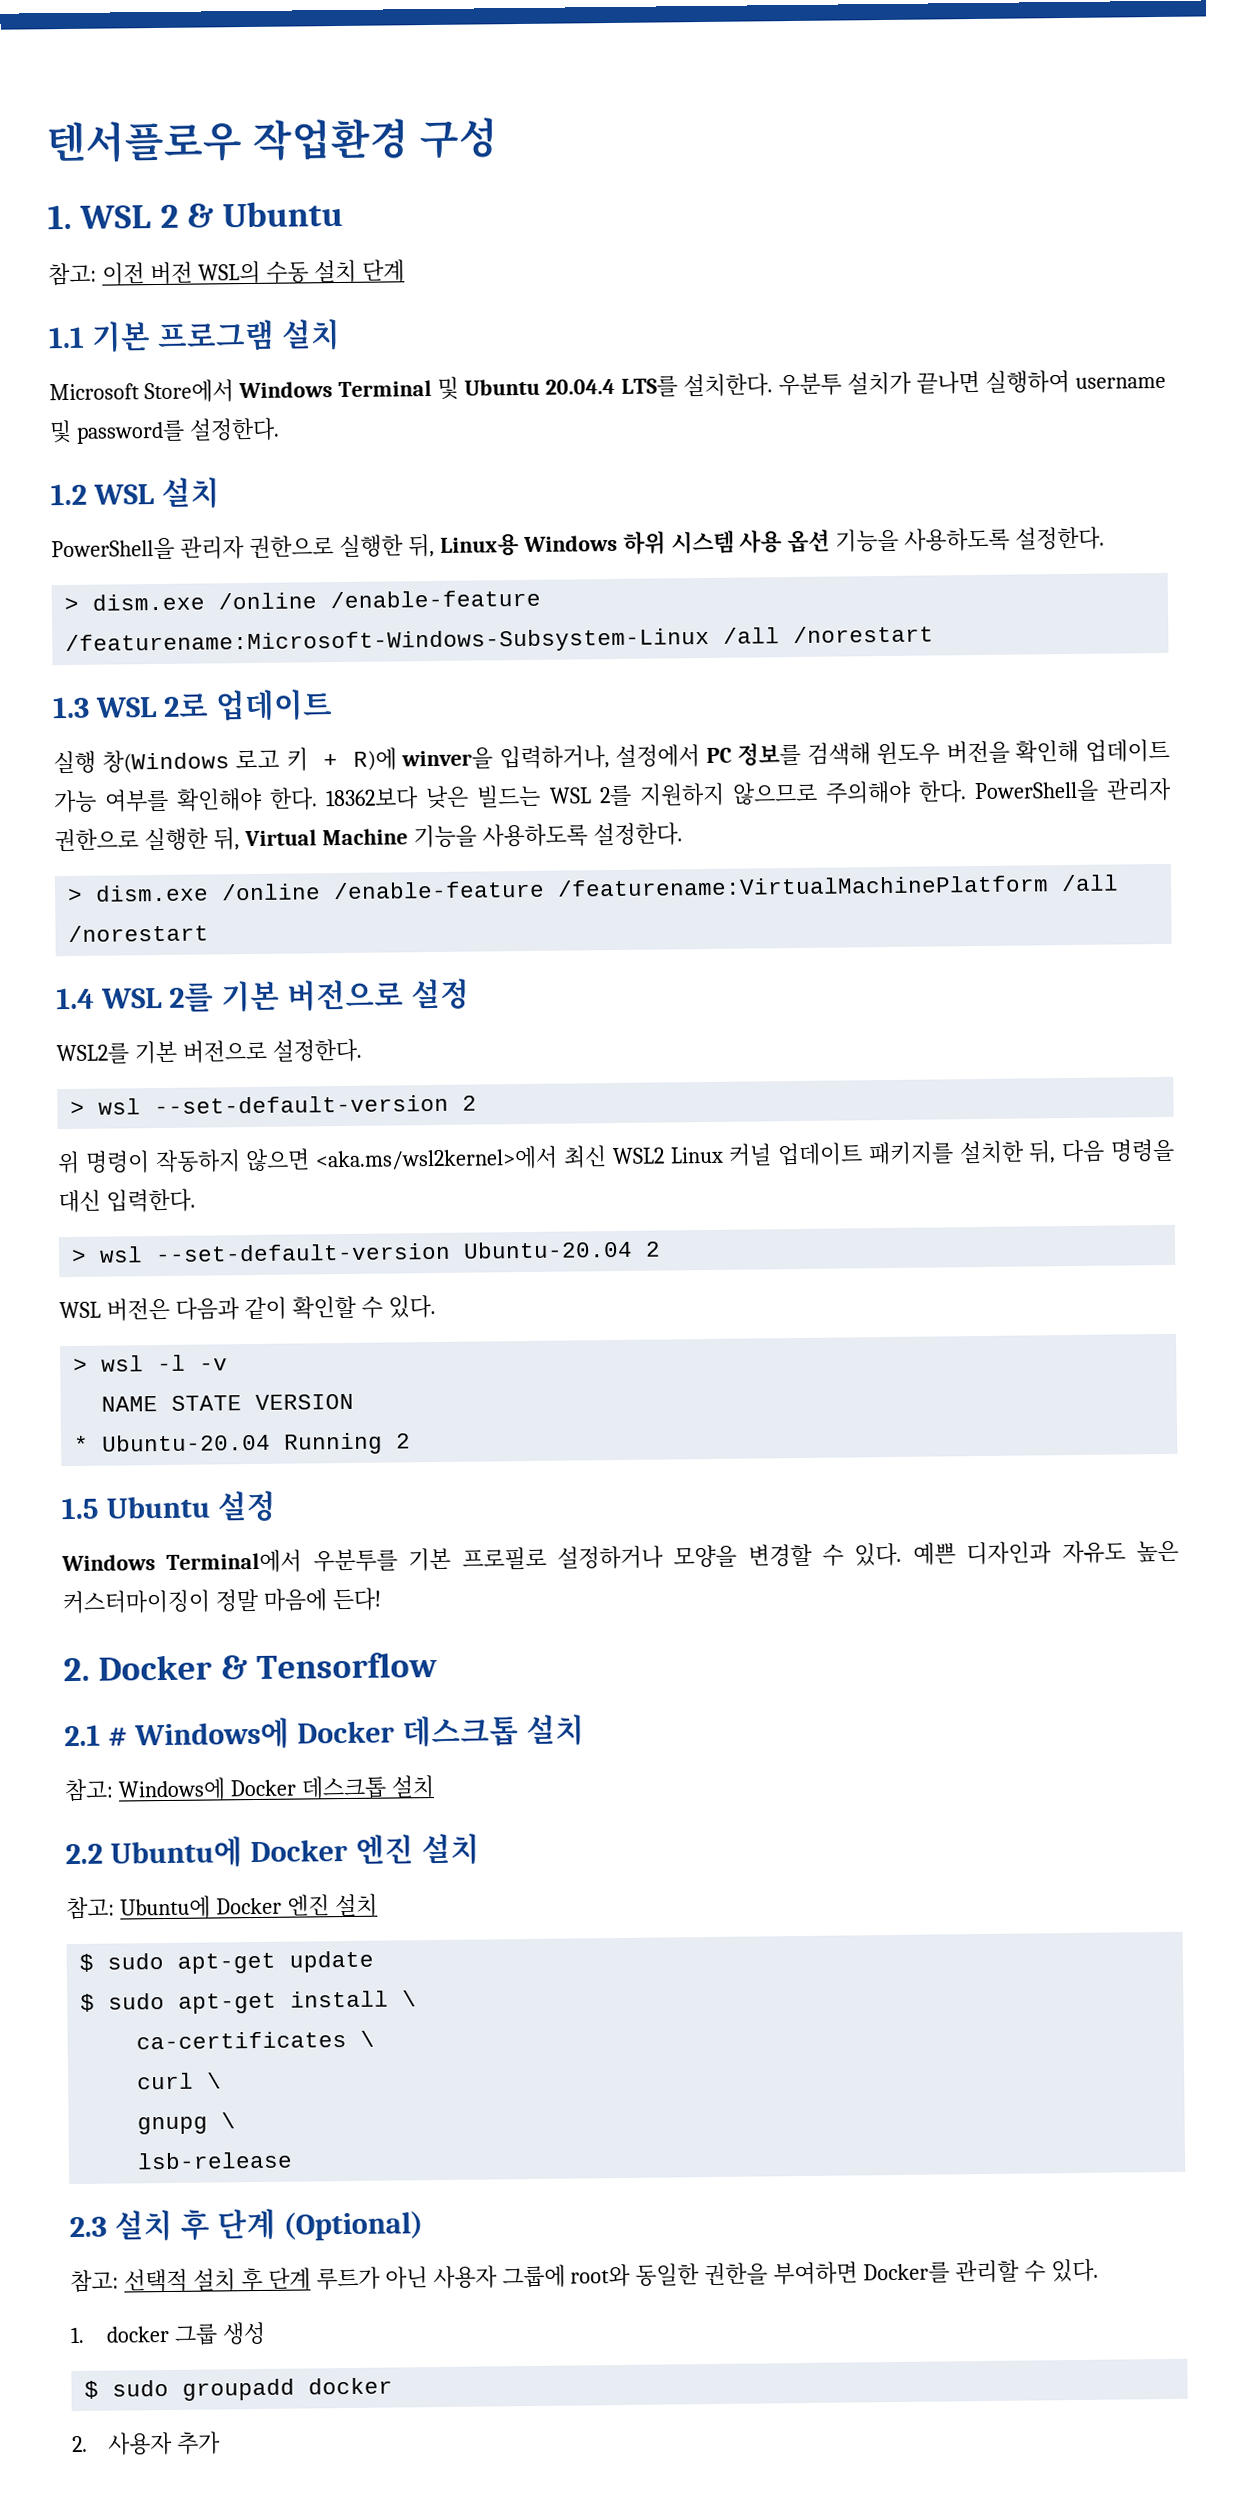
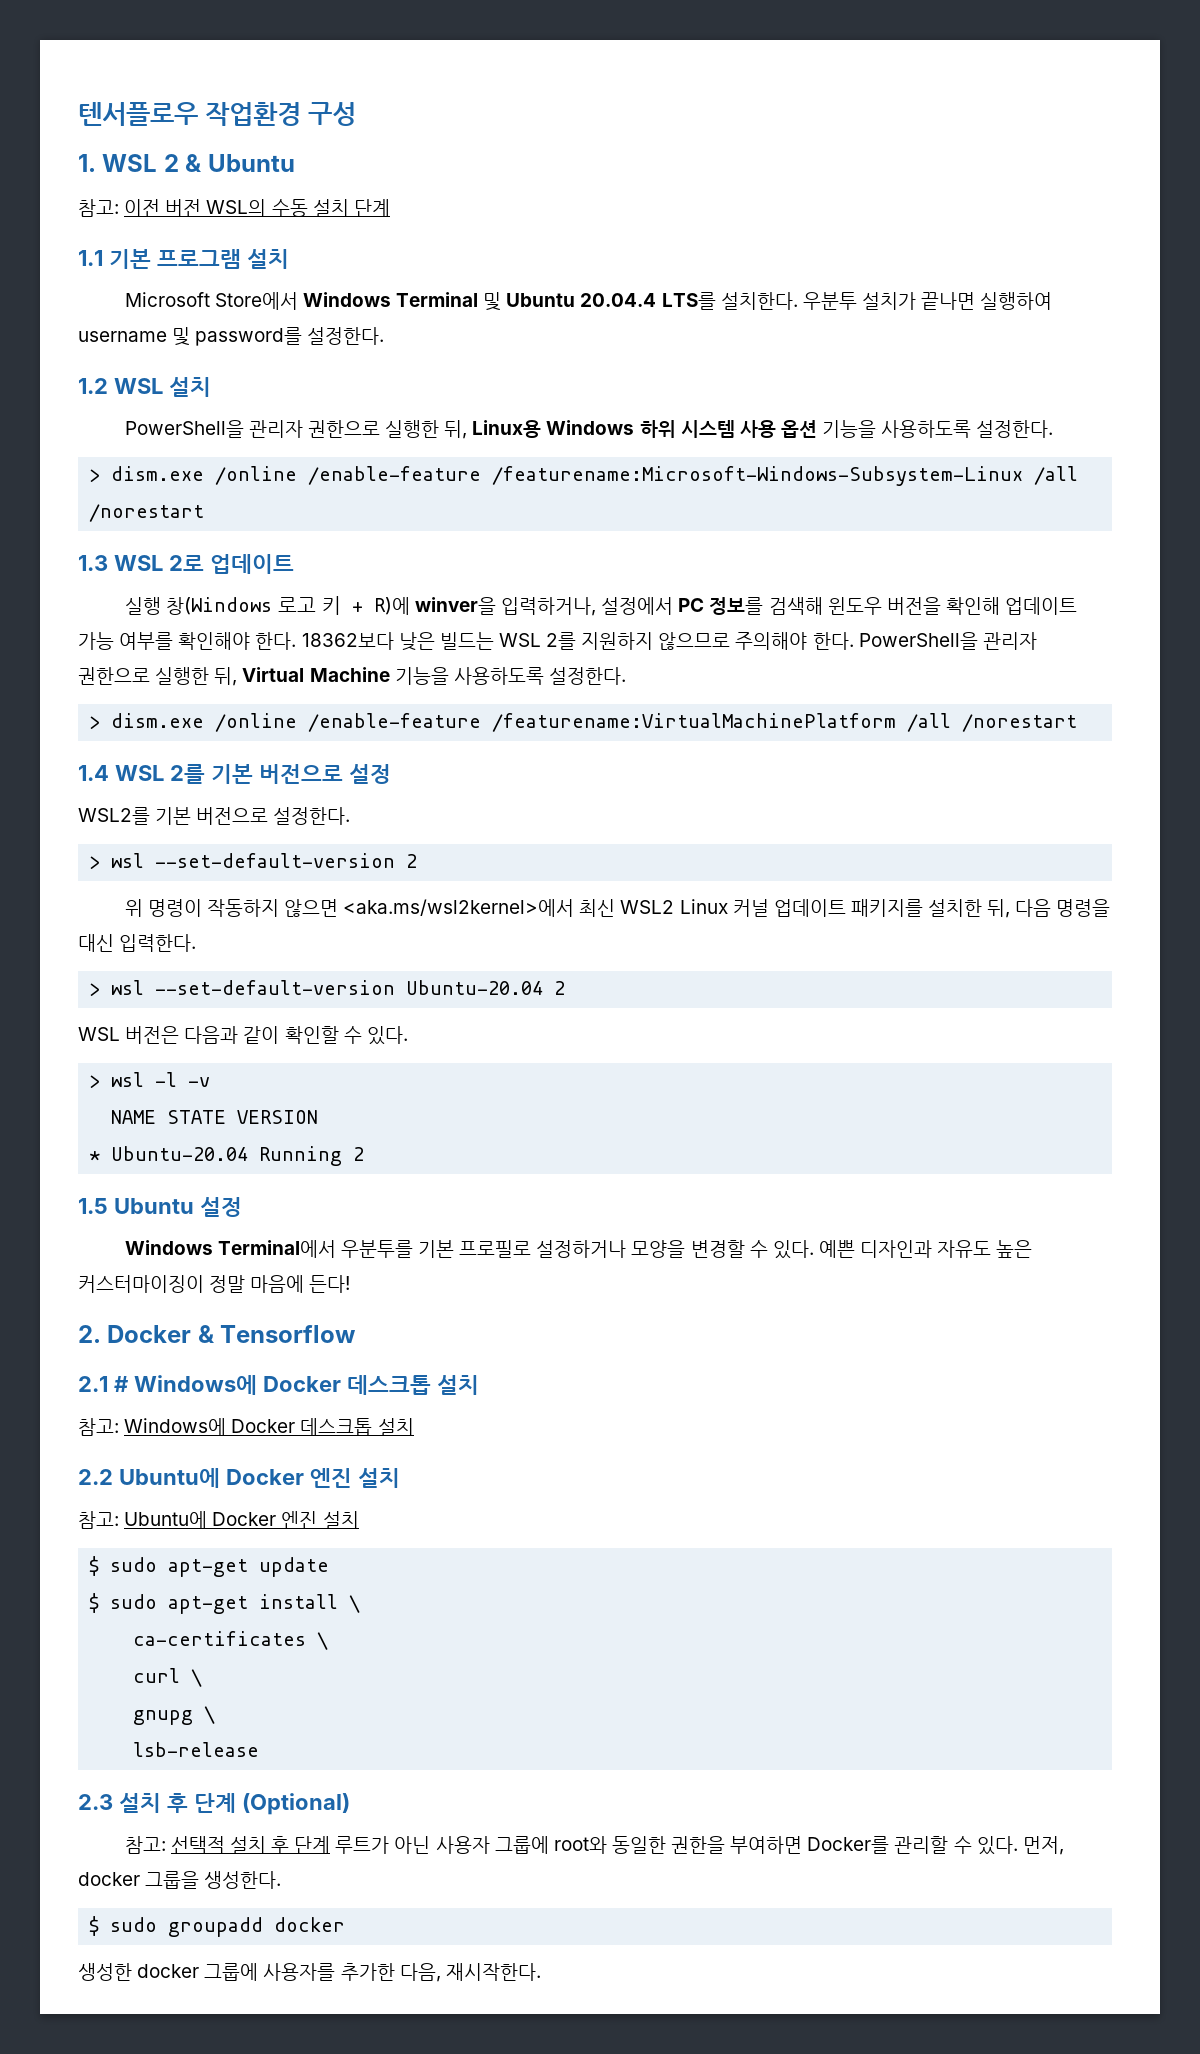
[70,2321,266,2346] // 1. docker 그룹 생성 -> [1022,1836,1064,1855] [78,1871,282,1889] 먼저, docker 그룹을 생성한다.
[72,2431,221,2456] 2. 사용자 추가 -> [78,1963,541,1982] 생성한 docker 그룹에 사용자를 추가한 다음, 재시작한다.

